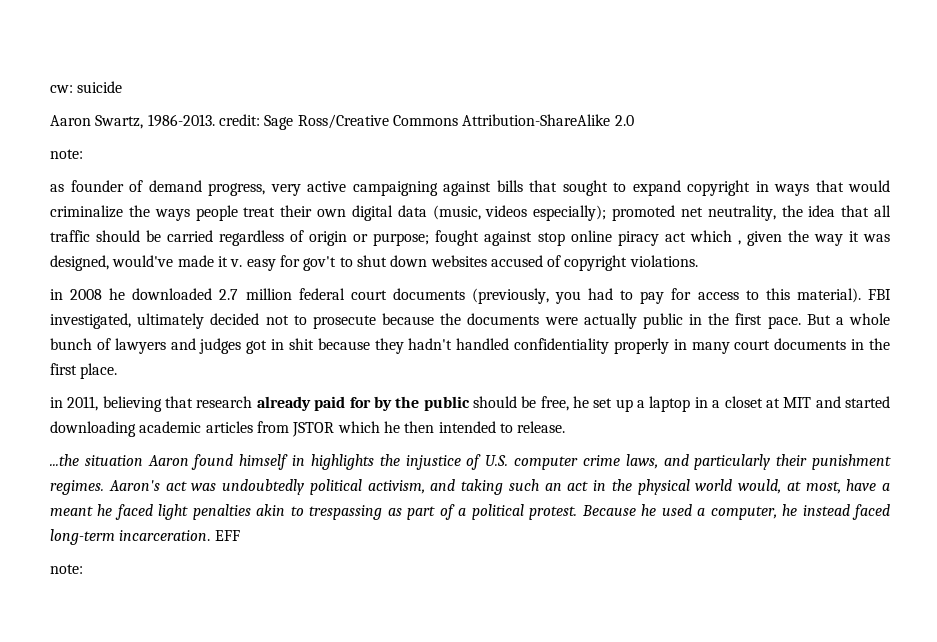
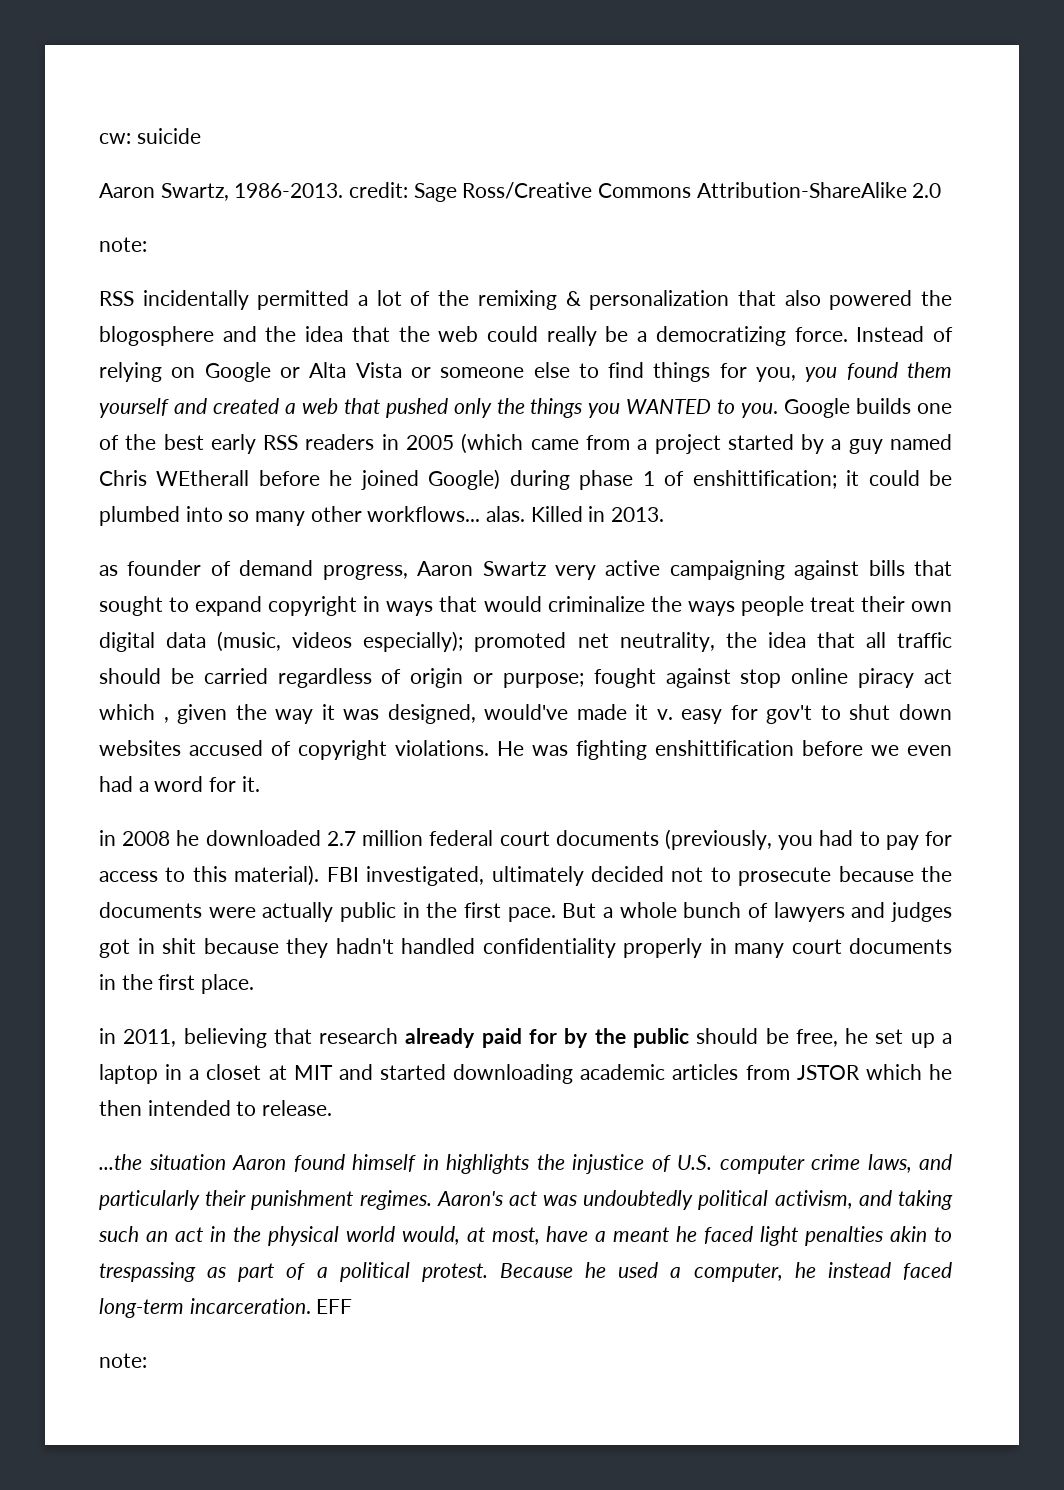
(83, 154) none -> [99,290,952,310] [99,326,953,346] [99,362,952,382] [99,398,952,418] [99,433,952,454] [99,469,952,490] [99,506,665,526] // RSS incidentally permitted a lot of the remixing & personalization that also powered the blogosphere and the idea that the web could really be a democratizing force. Instead of relying on Google or Alta Vista or someone else to find things for you, you found them yourself and created a web that pushed only the things you WANTED to you. Google builds one of the best early RSS readers in 2005 (which came from a project started by a guy named Chris WEtherall before he joined Google) during phase 1 of enshittification; it could be plumbed into so many other workflows... alas. Killed in 2013.
(265, 189) none -> [417,561,546,576] Aaron Swartz
(698, 261) none -> [497,740,952,760] [99,776,260,792] He was fighting enshittification before we even had a word for it.

